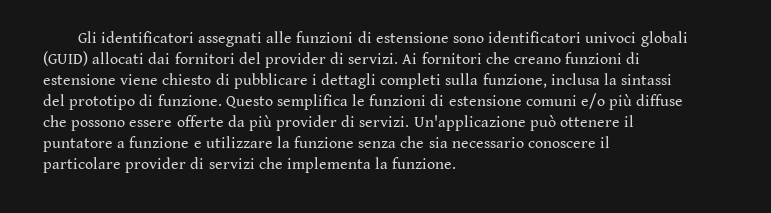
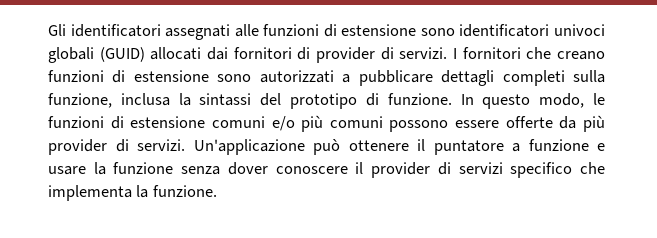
[238,52,418,68] del provider di servizi. Ai -> [297,47,457,63] di provider di servizi. I
[120,73,317,89] viene chiesto di pubblicare i -> [217,70,433,86] sono autorizzati a pubblicare
[225,94,348,110] Questo semplifica -> [460,93,585,109] In questo modo,
[636,94,684,106] [43,115,67,127] diffuse che -> [329,116,383,128] comuni
[205,136,273,148] utilizzare -> [48,166,86,175] usare
[400,136,524,148] che sia necessario -> [227,162,268,175] dover
[43,157,121,173] particolare -> (364, 168) none
(255, 163) none -> [510,162,573,178] specifico

